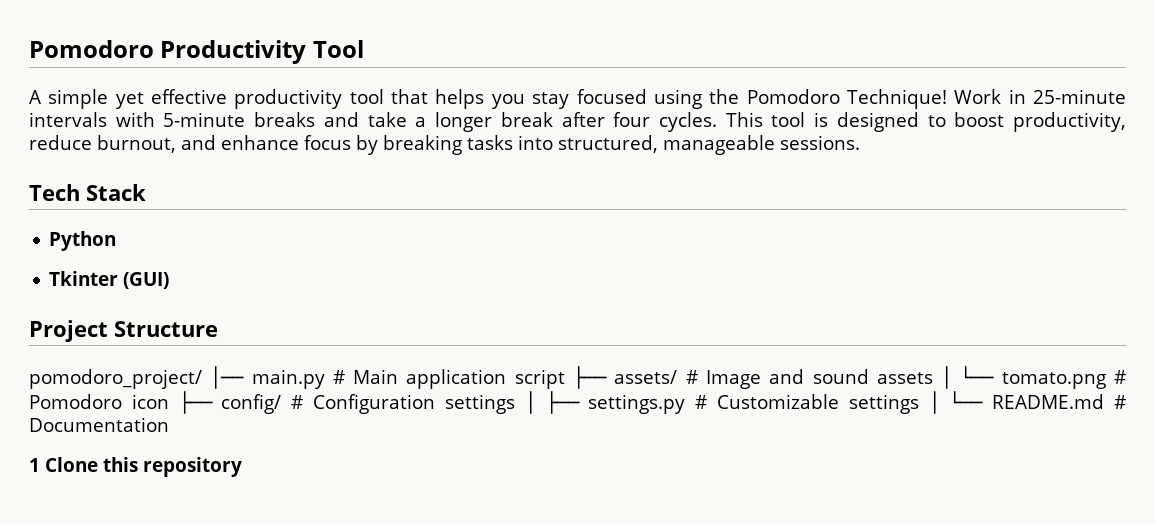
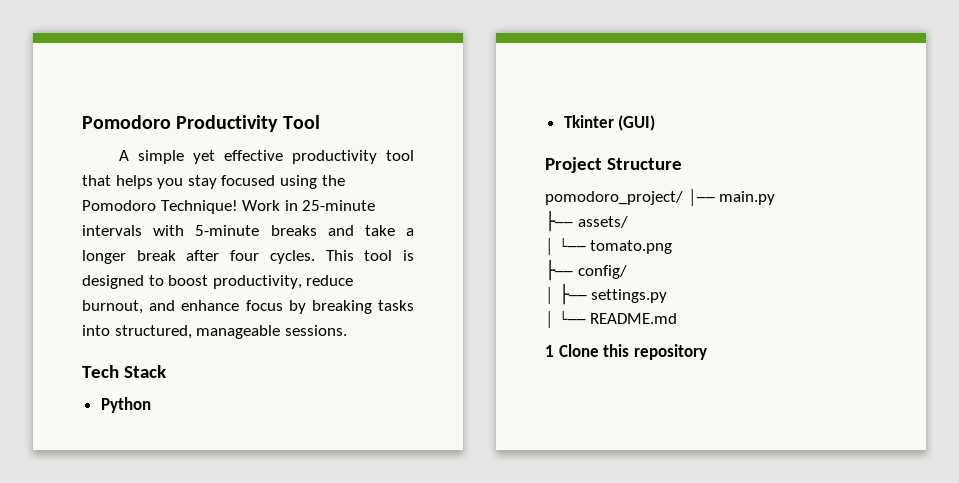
[332,366,933,389] # Main application script ├── assets/ # Image and sound assets -> [545,211,628,232] // ├── assets/ //
[1113,370,1126,384] [29,394,169,409] # Pomodoro icon -> (673, 247) //
[291,394,515,414] # Configuration settings -> (627, 272) //
[695,394,919,414] # Customizable settings -> (668, 296) //
[1114,395,1126,409] [29,417,169,432] # Documentation -> (678, 318) none

